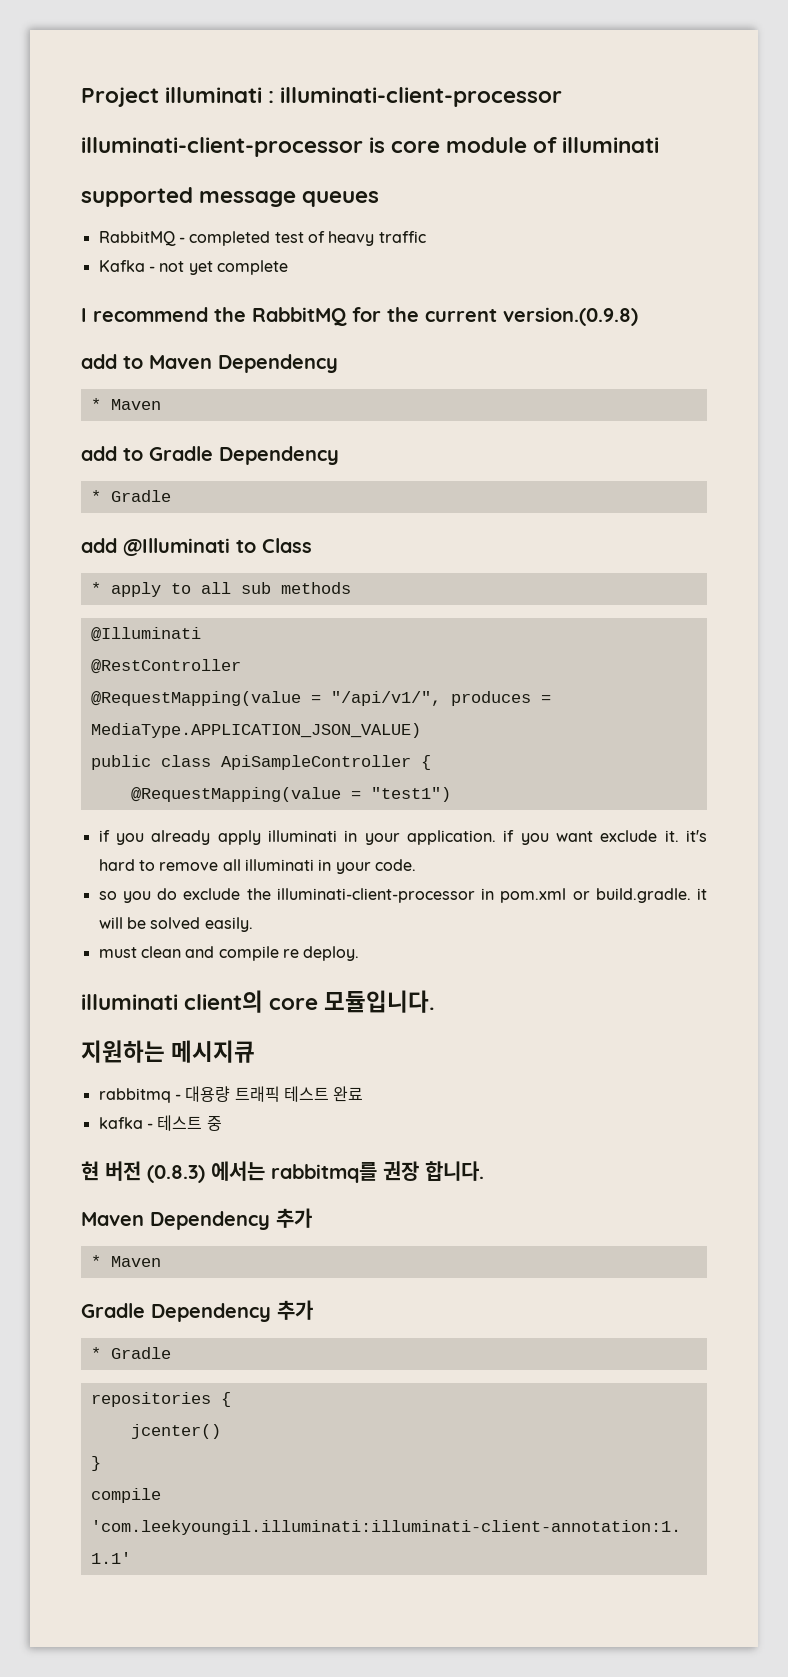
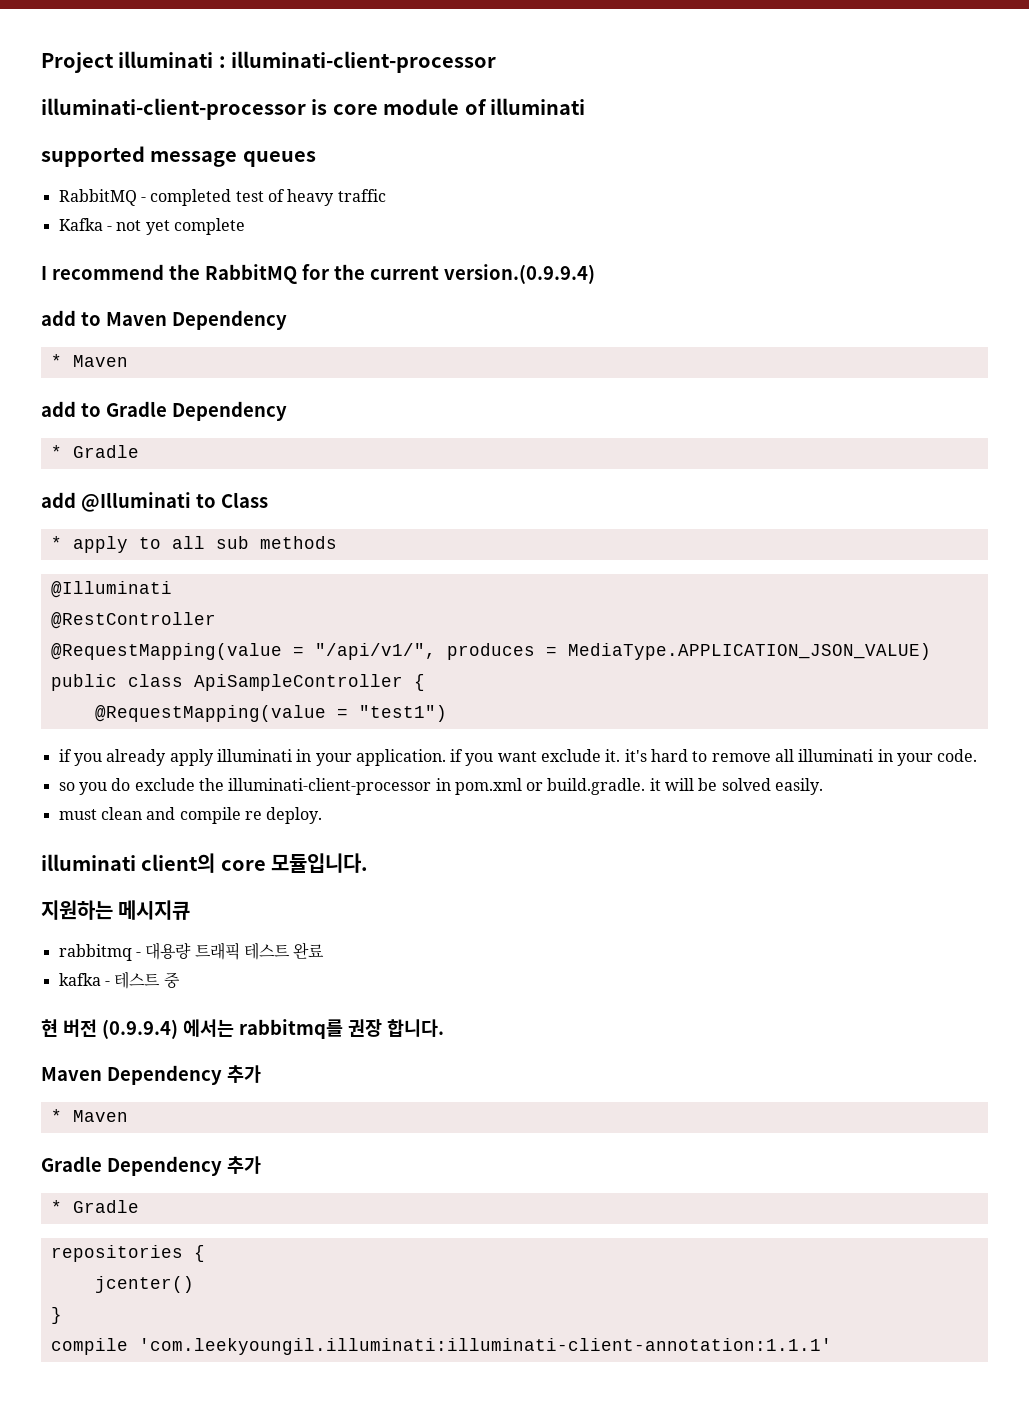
[503,307,638,326] version.(0.9.8) -> [443,264,595,284] version.(0.9.9.4)
[147,1165,205,1183] (0.8.3) -> [101,1019,178,1039] (0.9.9.4)

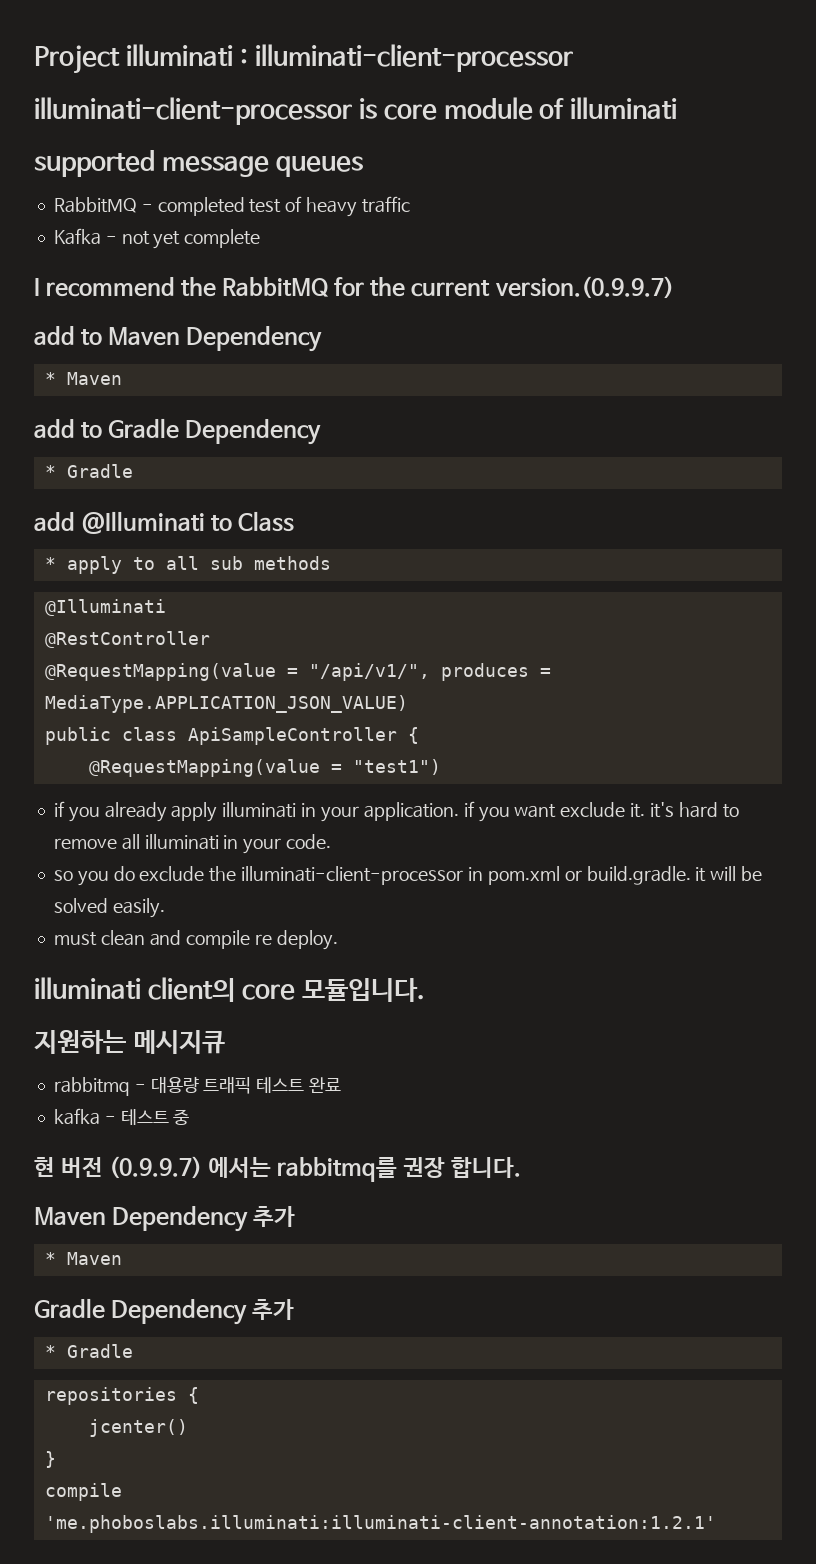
[443,264,595,284] version.(0.9.9.4) -> [494,276,674,299] version.(0.9.9.7)
[101,1019,178,1039] (0.9.9.4) -> [109,1156,203,1179] (0.9.9.7)
[138,1338,832,1355] 'com.leekyoungil.illuminati:illuminati-client-annotation:1.1.1' -> [44,1515,716,1533] 'me.phoboslabs.illuminati:illuminati-client-annotation:1.2.1'

